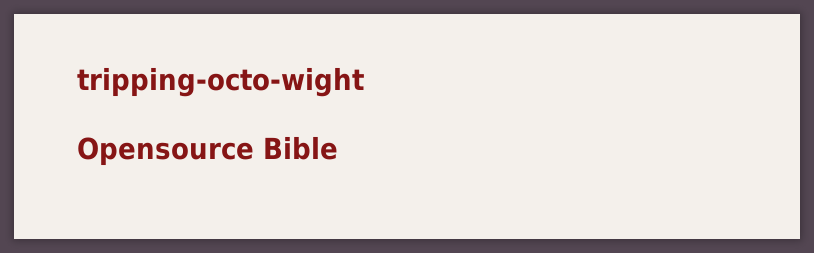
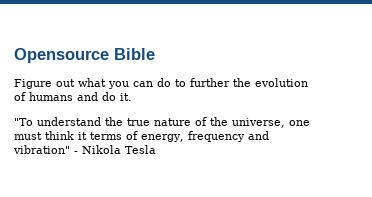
[77,67,364,97] tripping-octo-wight // -> (14, 55) none
(338, 148) none -> [14,78,308,89] [14,92,132,101] [14,117,310,128] [14,131,269,142] [13,145,156,154] // Figure out what you can do to further the evolution of humans and do it. // "To understand the true nature of the universe, one must think it terms of energy, frequency and vibration" - Nikola Tesla

